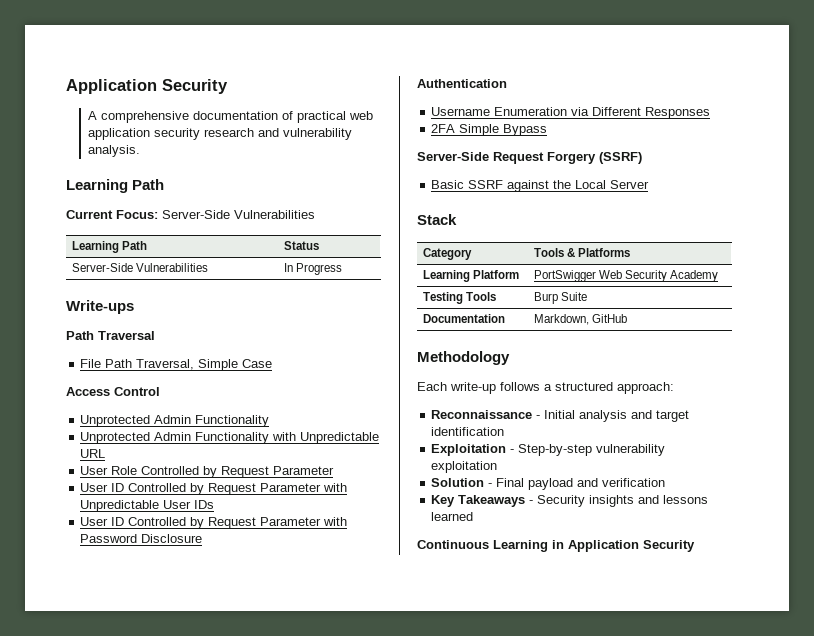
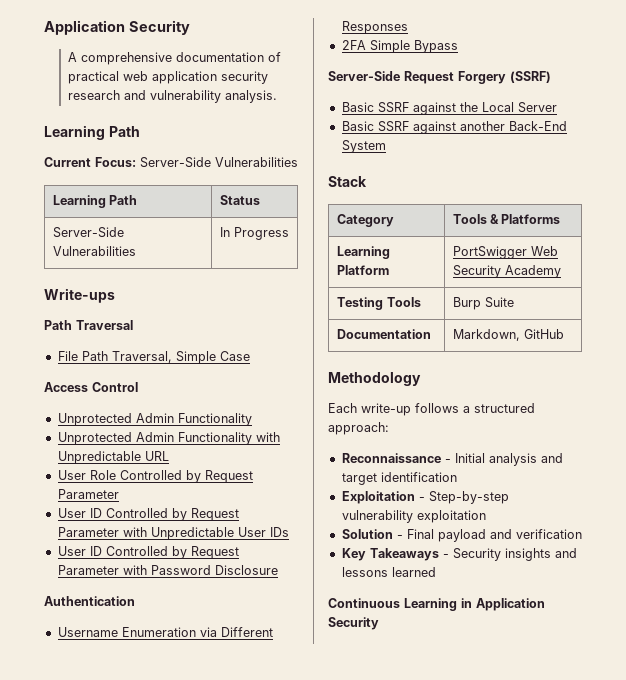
(650, 184) none -> [341,121,567,134] [341,140,386,153] // Basic SSRF against another Back-End System

